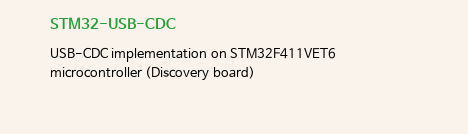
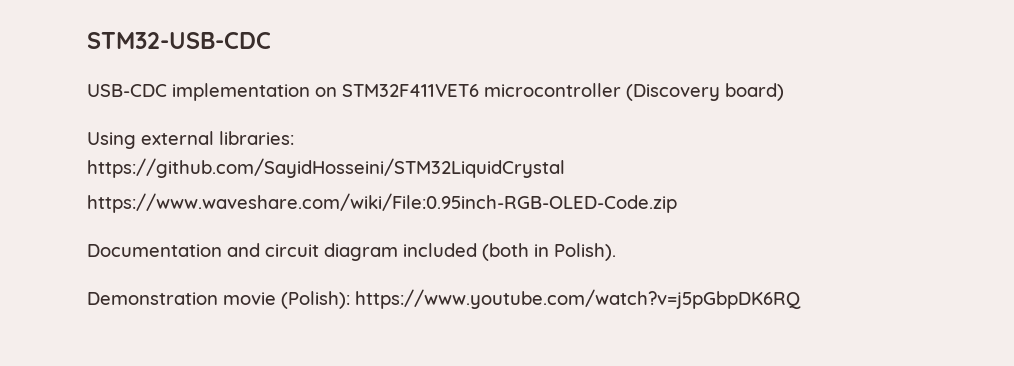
(255, 72) none -> [87,131,294,149] [87,158,565,178] [87,193,677,213] [87,243,616,261] [87,289,801,309] // Using external libraries: // https://github.com/SayidHosseini/STM32LiquidCrystal // https://www.waveshare.com/wiki/File:0.95inch-RGB-OLED-Code.zip // Documentation and circuit diagram included (both in Polish). // Demonstration movie (Polish): https://www.youtube.com/watch?v=j5pGbpDK6RQ

